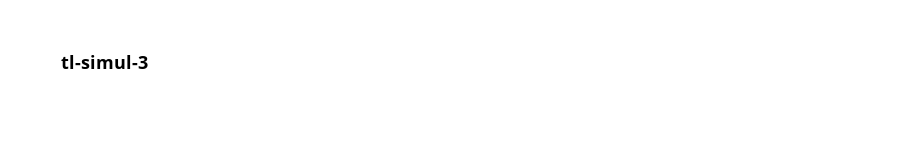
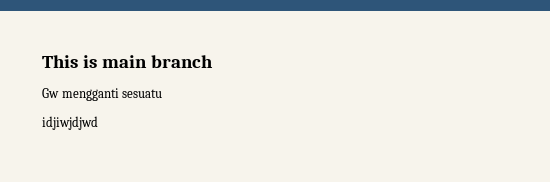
[61,55,148,69] tl-simul-3 -> [42,55,213,68] [42,88,163,101] [42,116,98,130] This is main branch // Gw mengganti sesuatu // idjiwjdjwd

